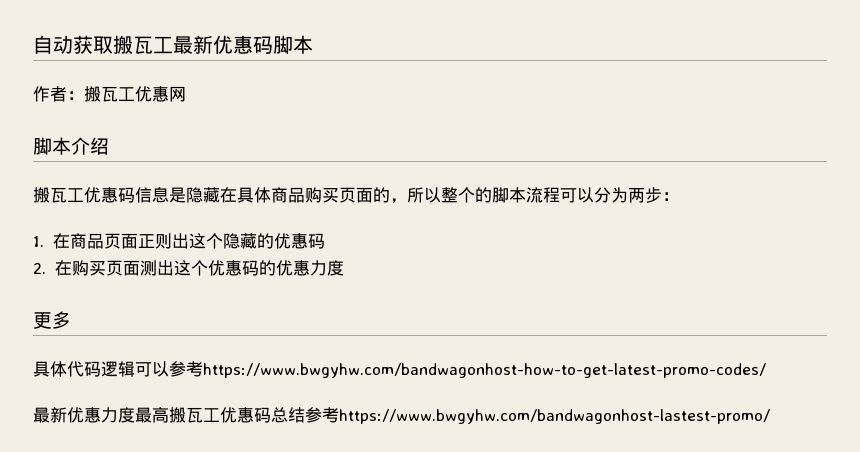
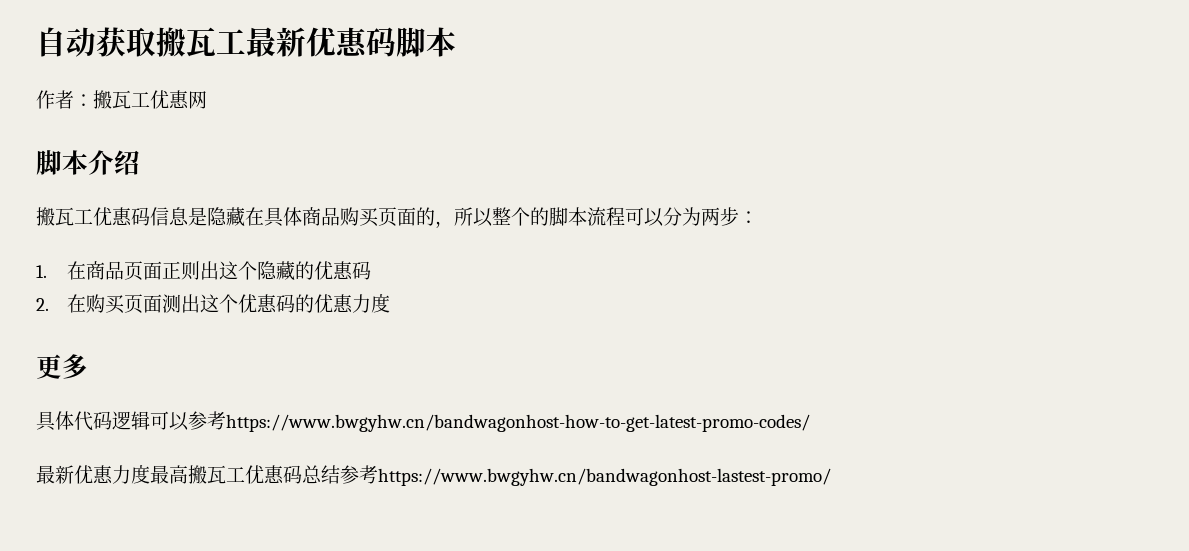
[203,363,766,378] https://www.bwgyhw.com/bandwagonhost-how-to-get-latest-promo-codes/ -> [226,414,810,432] https://www.bwgyhw.cn/bandwagonhost-how-to-get-latest-promo-codes/
[339,409,770,424] https://www.bwgyhw.com/bandwagonhost-lastest-promo/ -> [378,468,831,486] https://www.bwgyhw.cn/bandwagonhost-lastest-promo/

